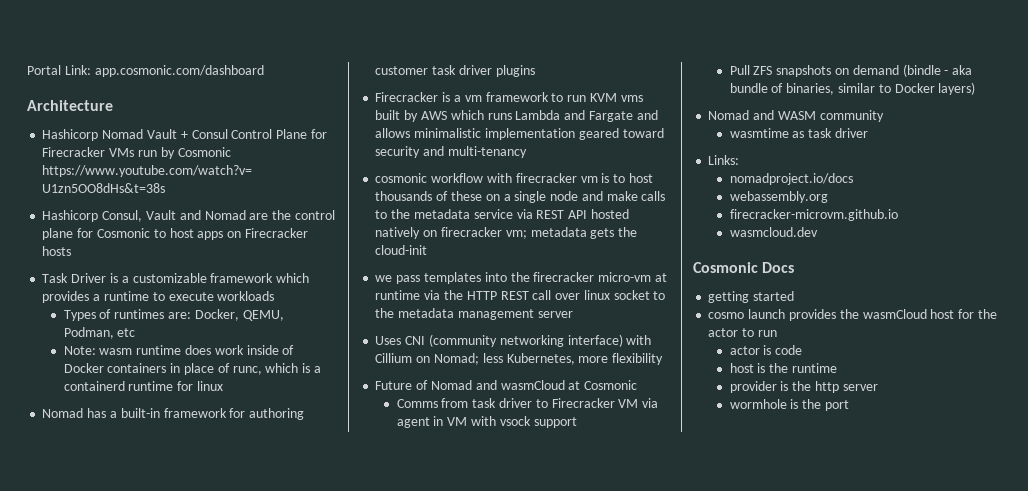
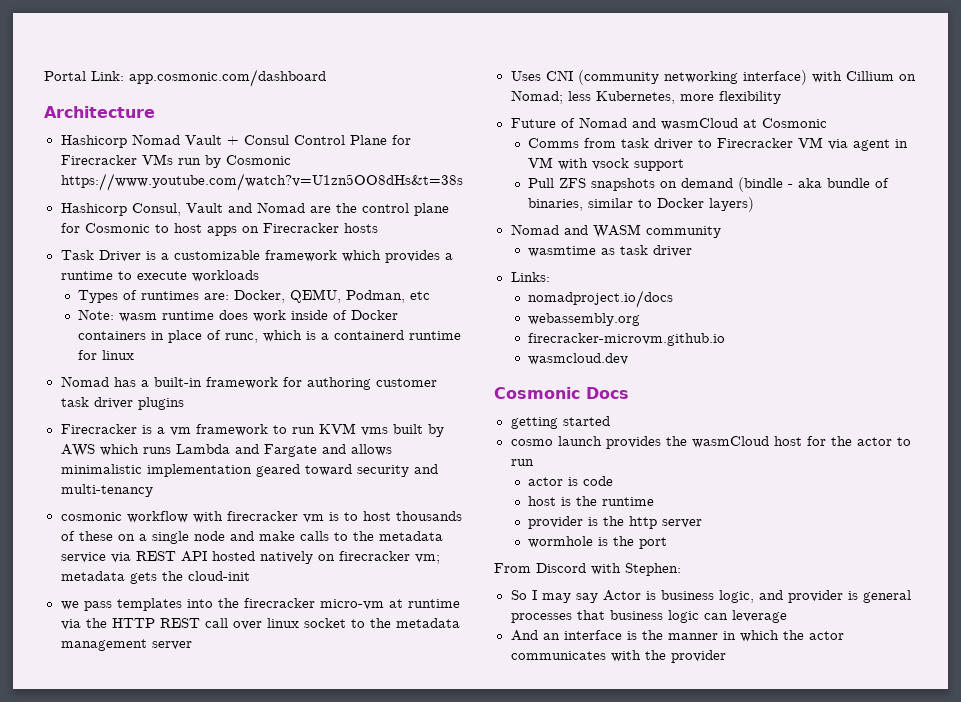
(849, 405) none -> [494,563,681,576] [510,590,911,603] [510,610,787,623] [510,630,844,642] [510,650,726,663] // From Discord with Stephen: // So I may say Actor is business logic, and provider is general processes that business logic can leverage // And an interface is the manner in which the actor communicates with the provider

